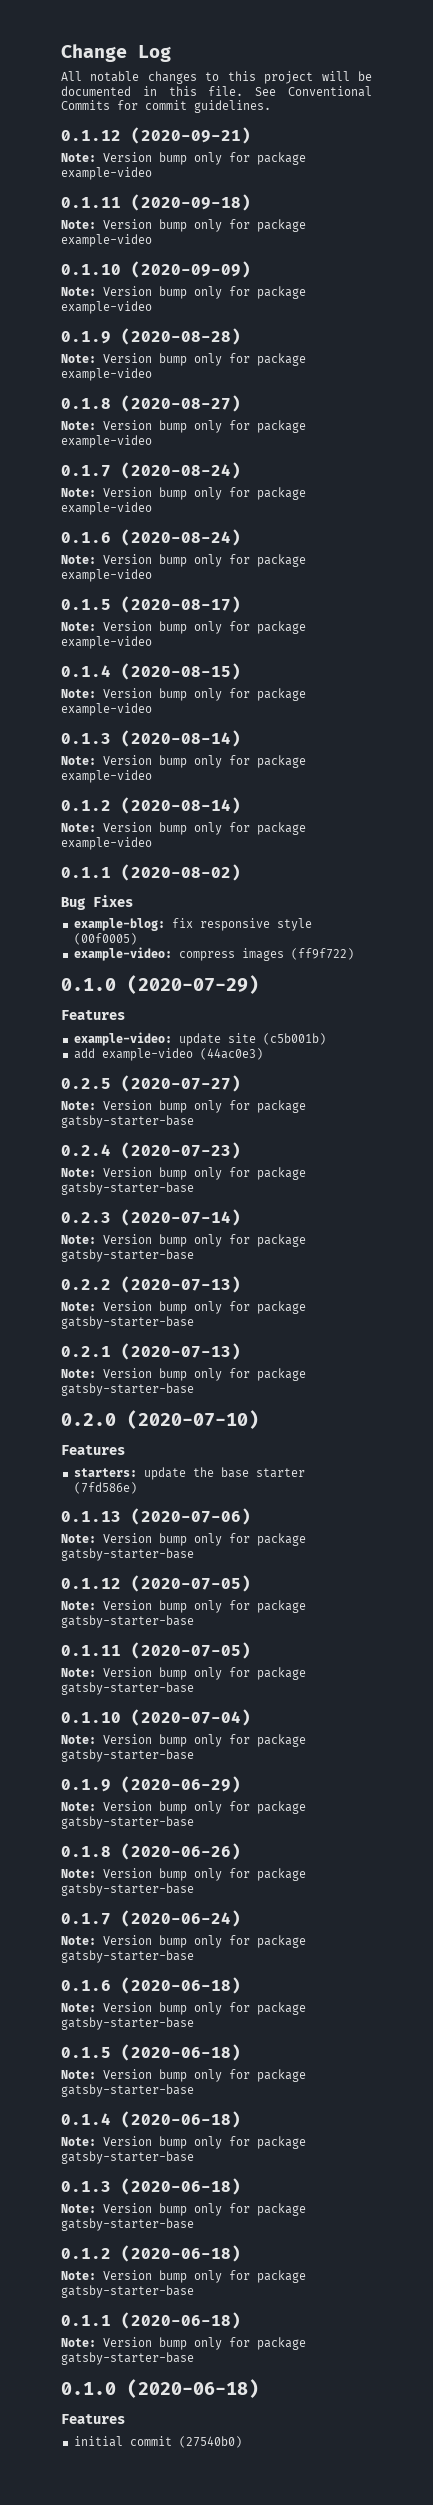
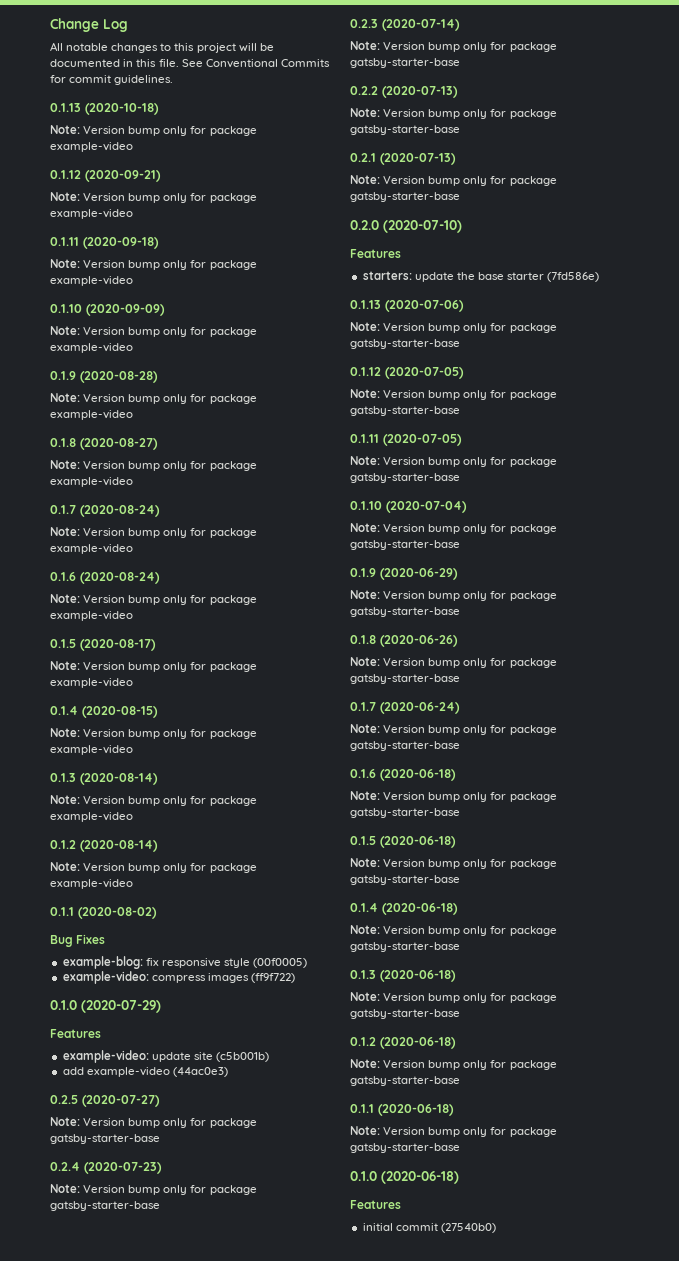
(271, 106) none -> [50,103,159,115] [50,125,257,136] [50,142,133,152] // 0.1.13 (2020-10-18) // Note: Version bump only for package example-video

